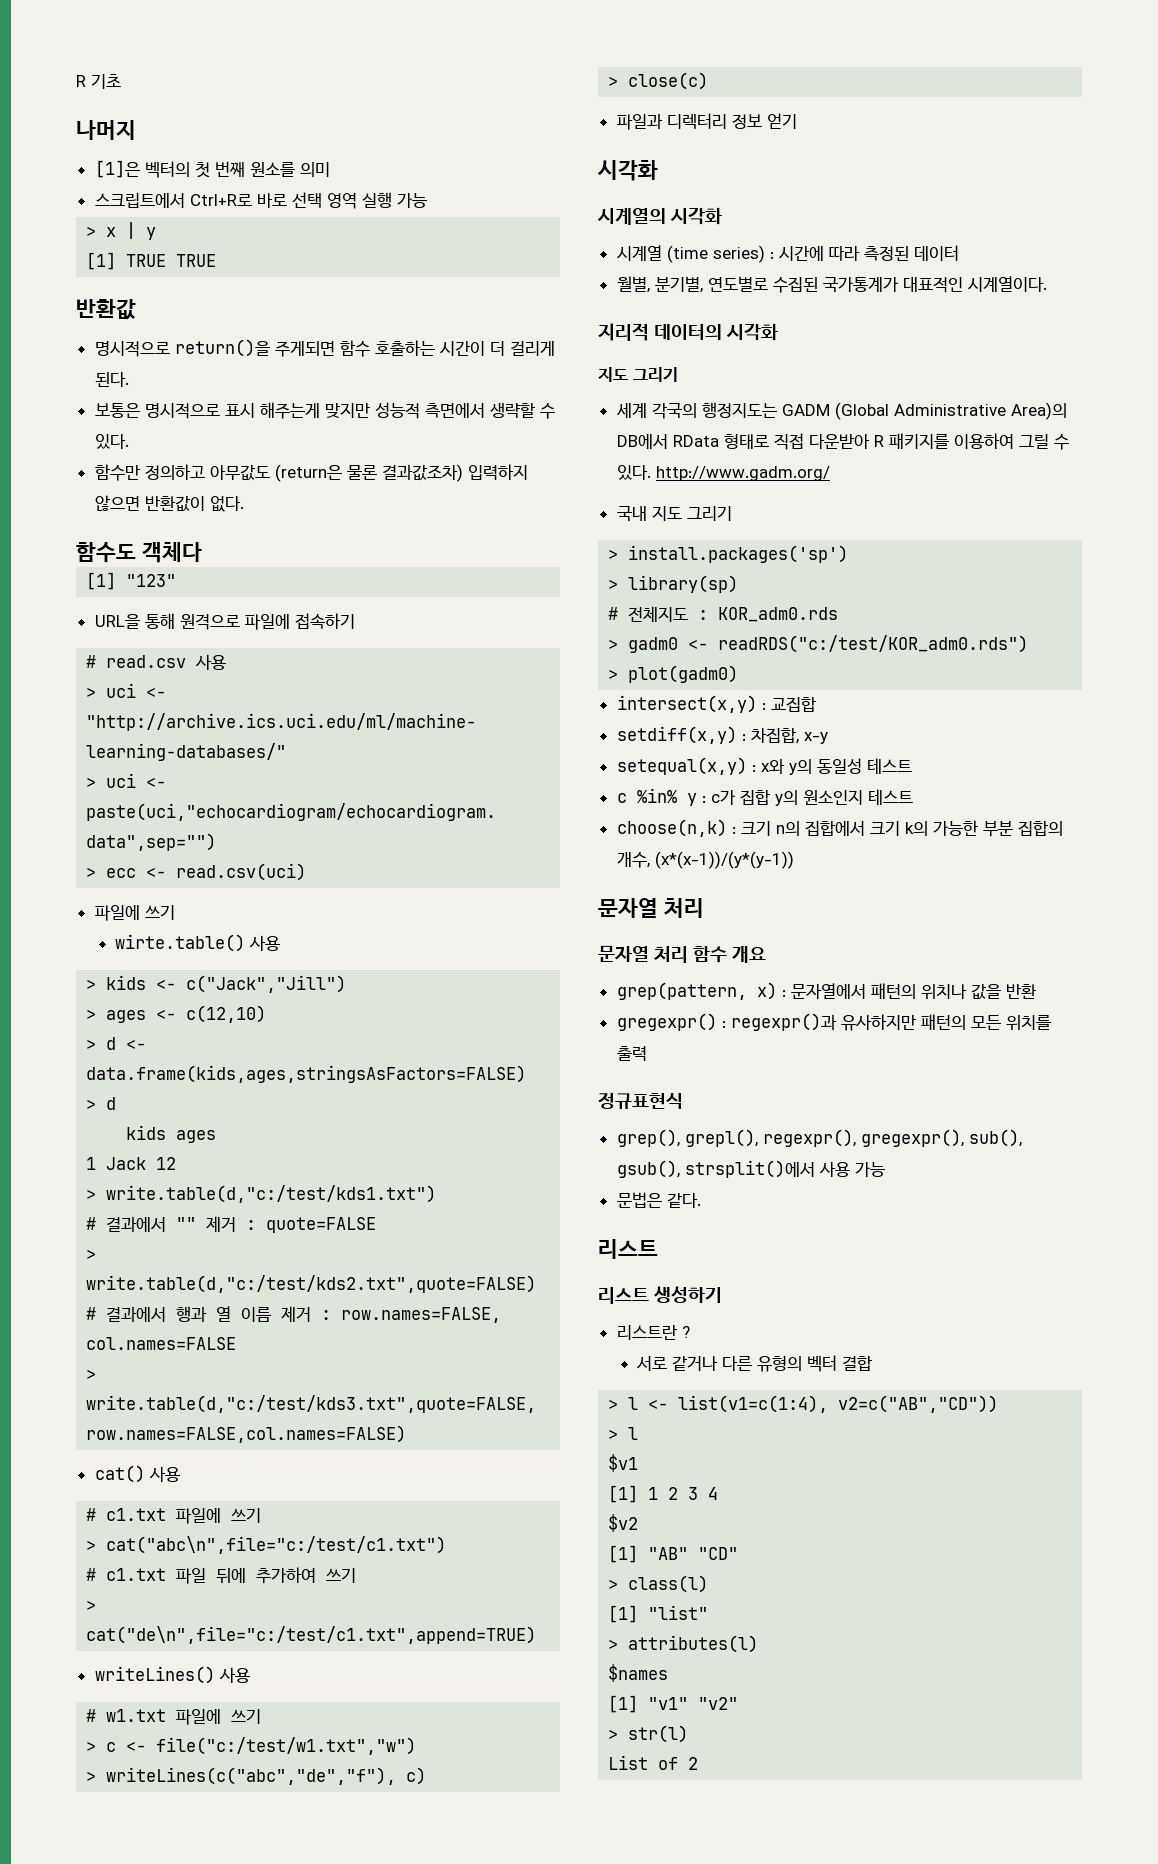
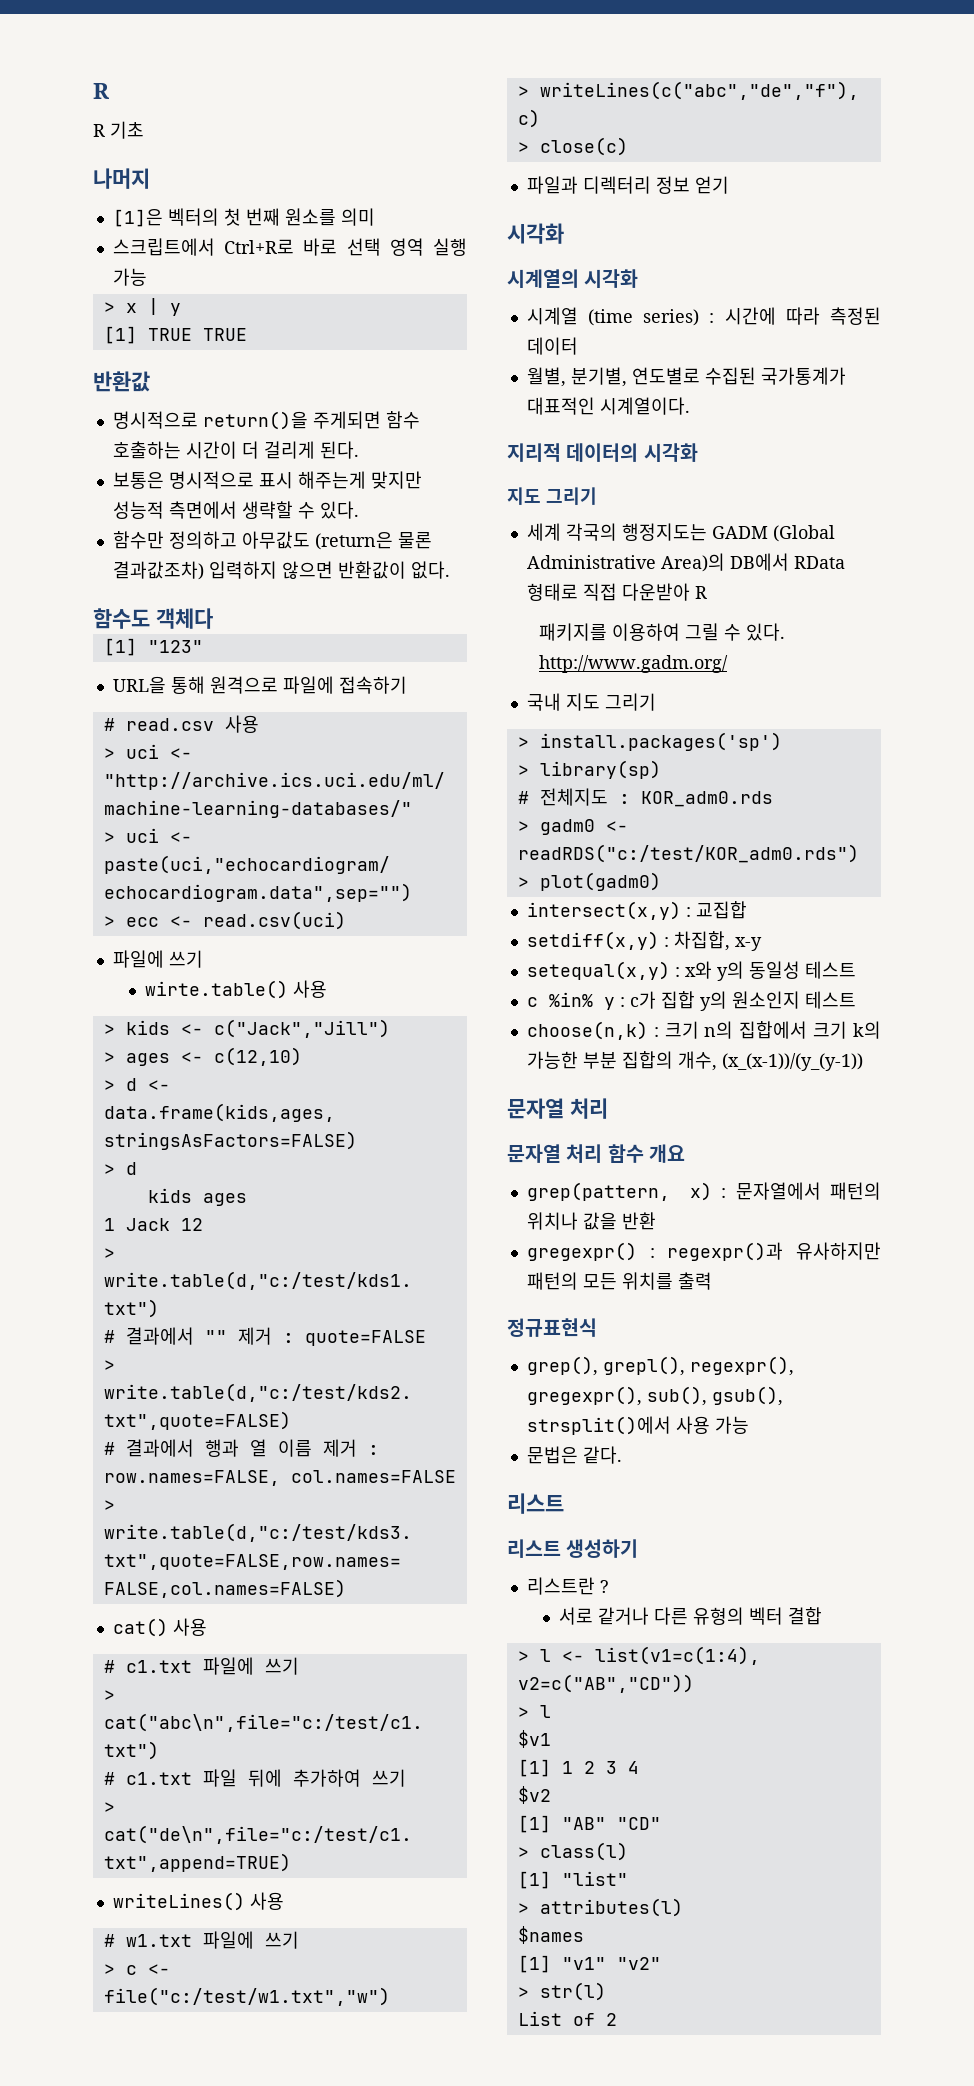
[76,75,86,87] R -> [93,83,109,99] [93,124,105,137] R // R
(884, 441) none -> (707, 592) //
[654,851,794,869] (x*(x-1))/(y*(y-1)) -> [721,1053,863,1071] (x_(x-1))/(y_(y-1))

